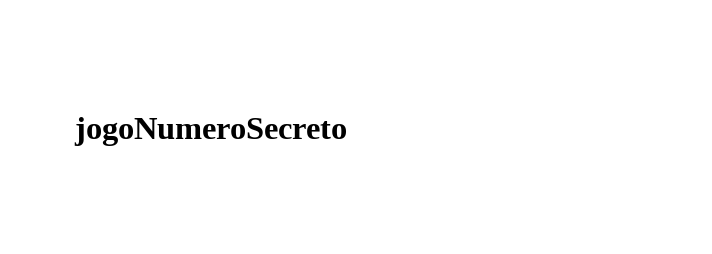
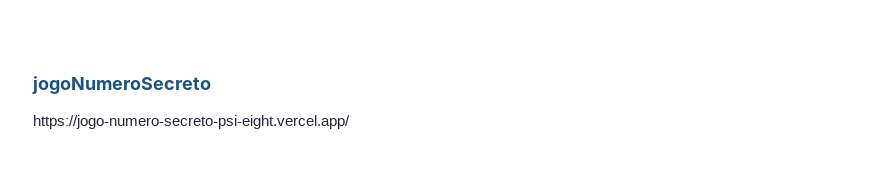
(347, 131) none -> [33,115,350,129] // https://jogo-numero-secreto-psi-eight.vercel.app/

